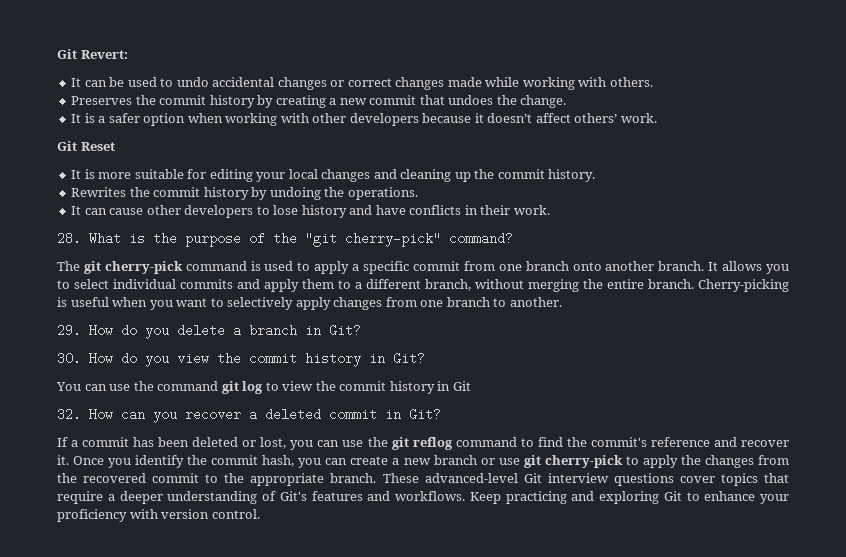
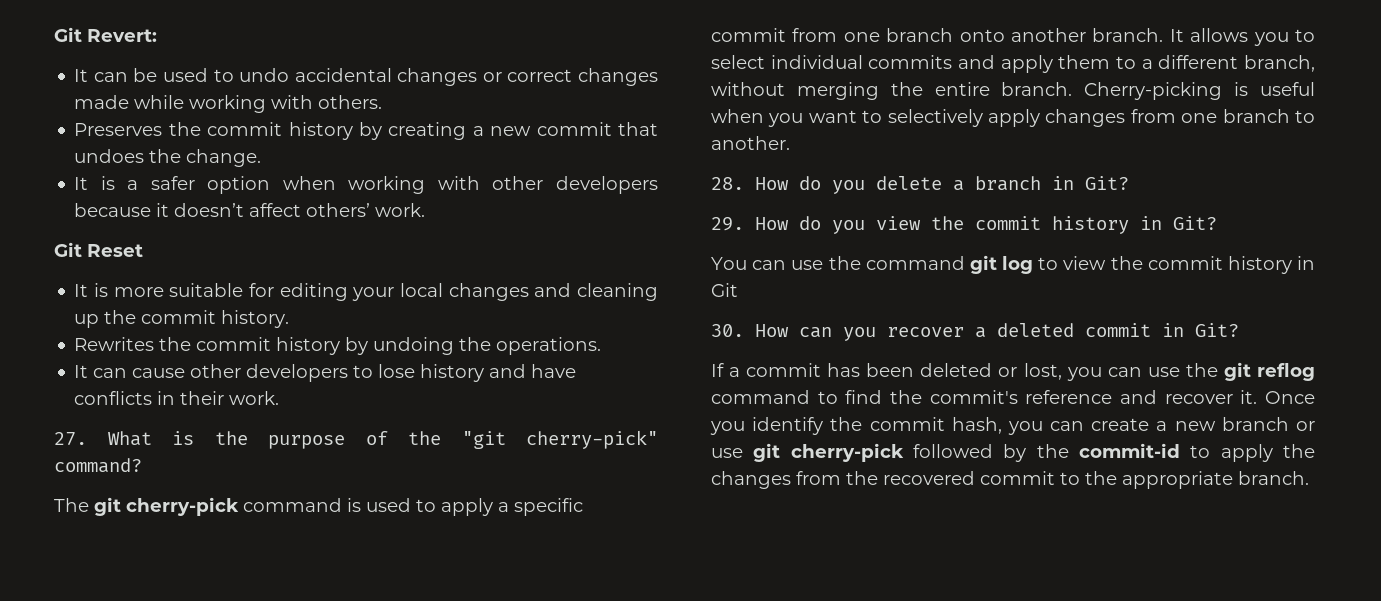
[57,232,81,245] 28. -> [54,432,87,445] 27.
[57,324,81,337] 29. -> [711,177,744,190] 28.
[57,352,81,365] 30. -> [711,217,744,231] 29.
[57,408,81,421] 32. -> [711,324,744,337] 30.
(623, 461) none -> [913,443,1180,462] followed by the commit-id
[382,473,789,486] [57,491,789,504] [57,509,260,522] These advanced-level Git interview questions cover topics that require a deeper understanding of Git's features and workflows. Keep practicing and exploring Git to enhance your proficiency with version control. -> (1309, 478) none

